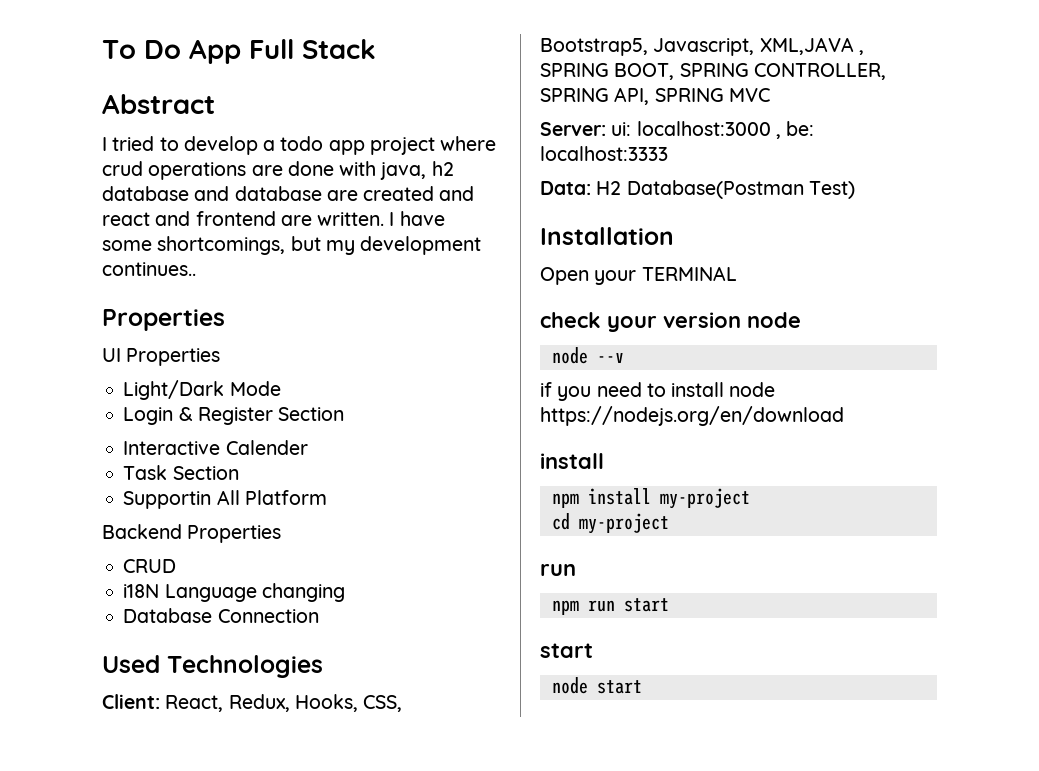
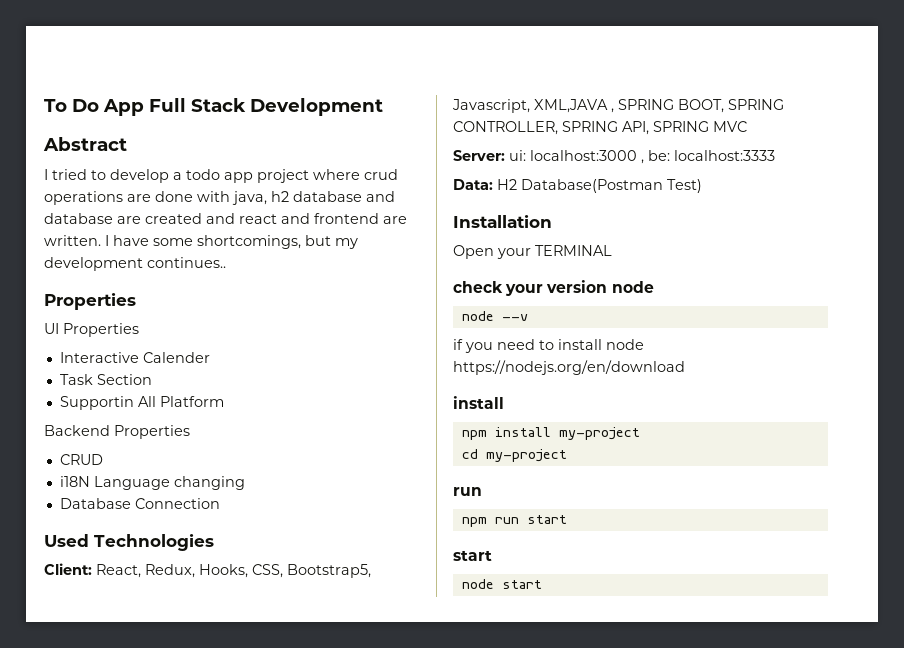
(376, 49) none -> [250,98,383,116] Development
[123,380,281,400] [123,407,345,425] // Light/Dark Mode // Login & Register Section -> (139, 330) none

